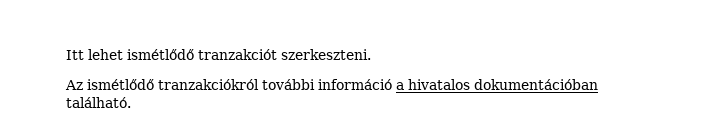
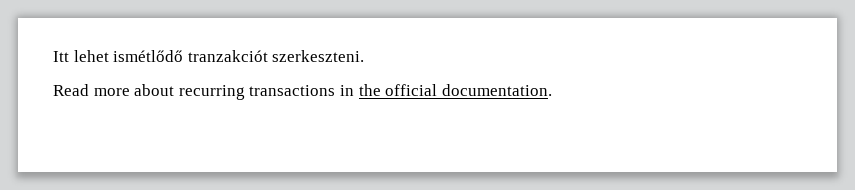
[65,79,598,90] [66,97,131,108] Az ismétlődő tranzakciókról további információ a hivatalos dokumentációban található. -> [53,84,552,100] Read more about recurring transactions in the official documentation.

